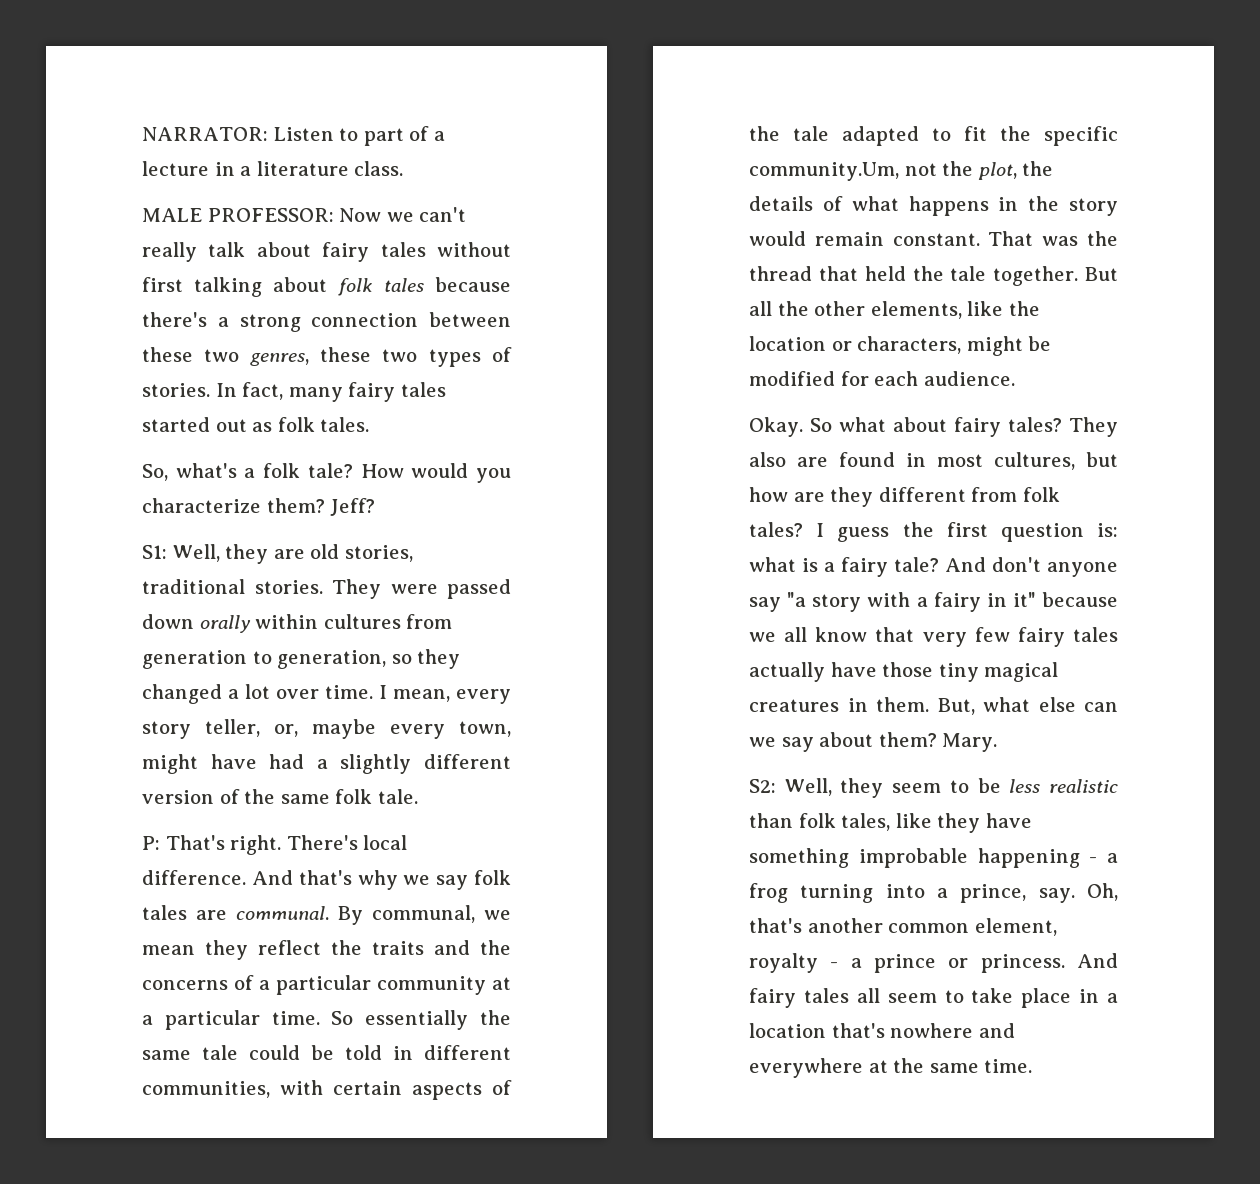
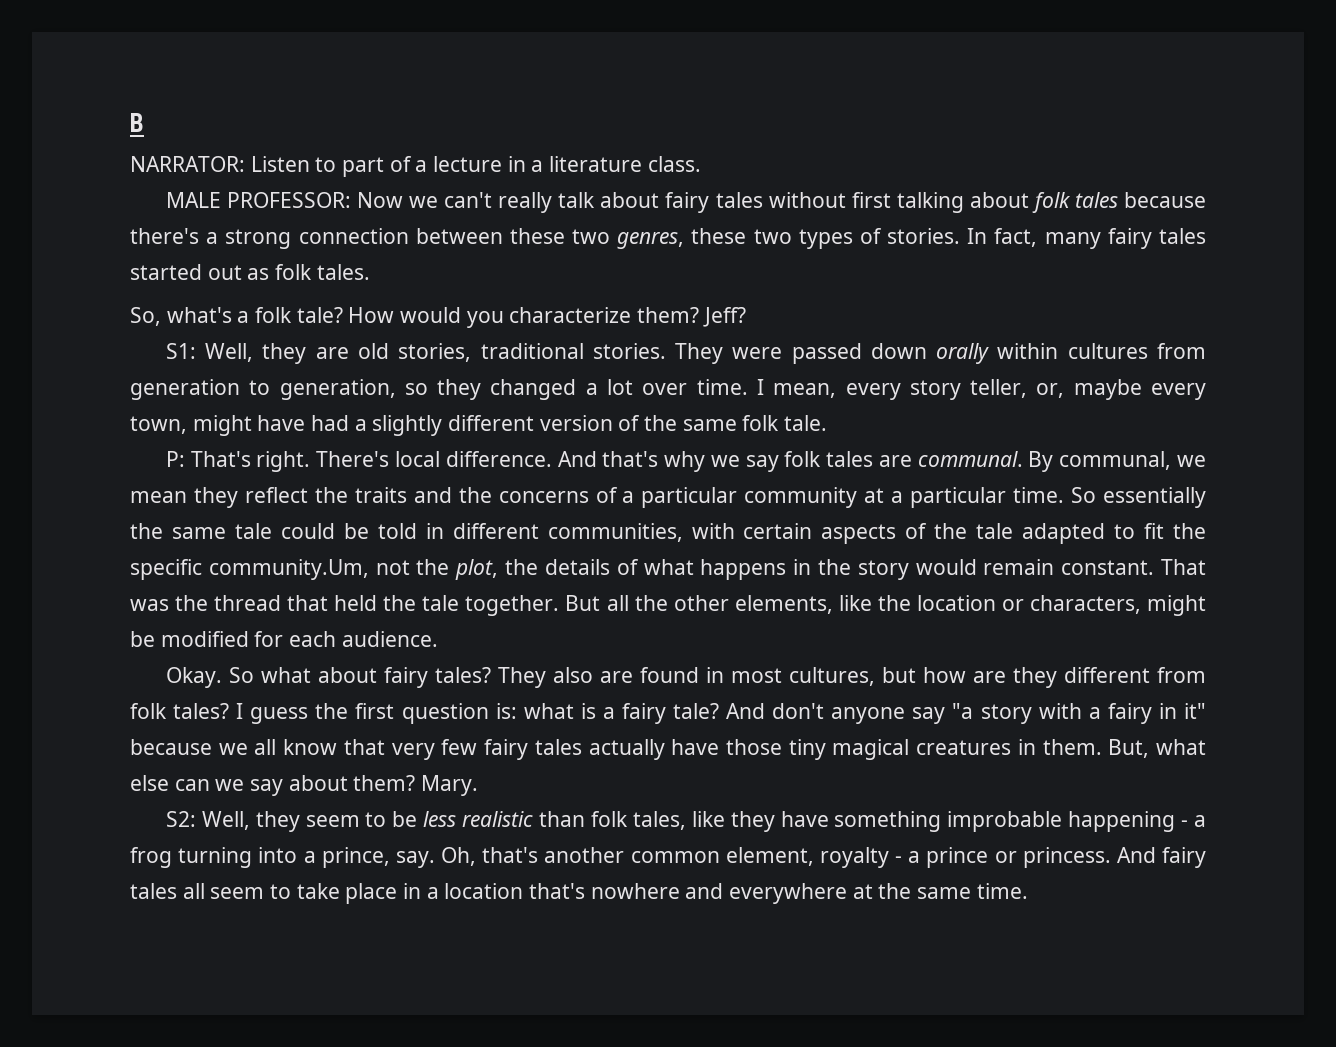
(142, 134) none -> [130,113,144,132] B //

